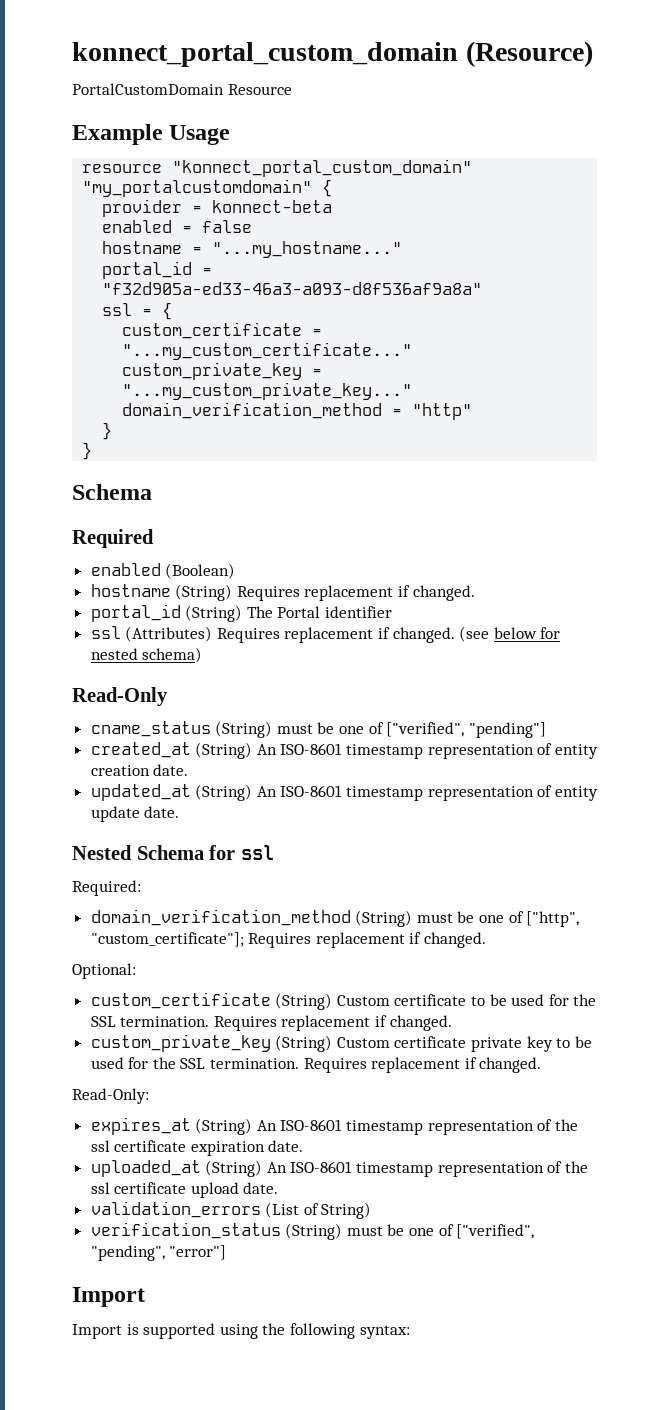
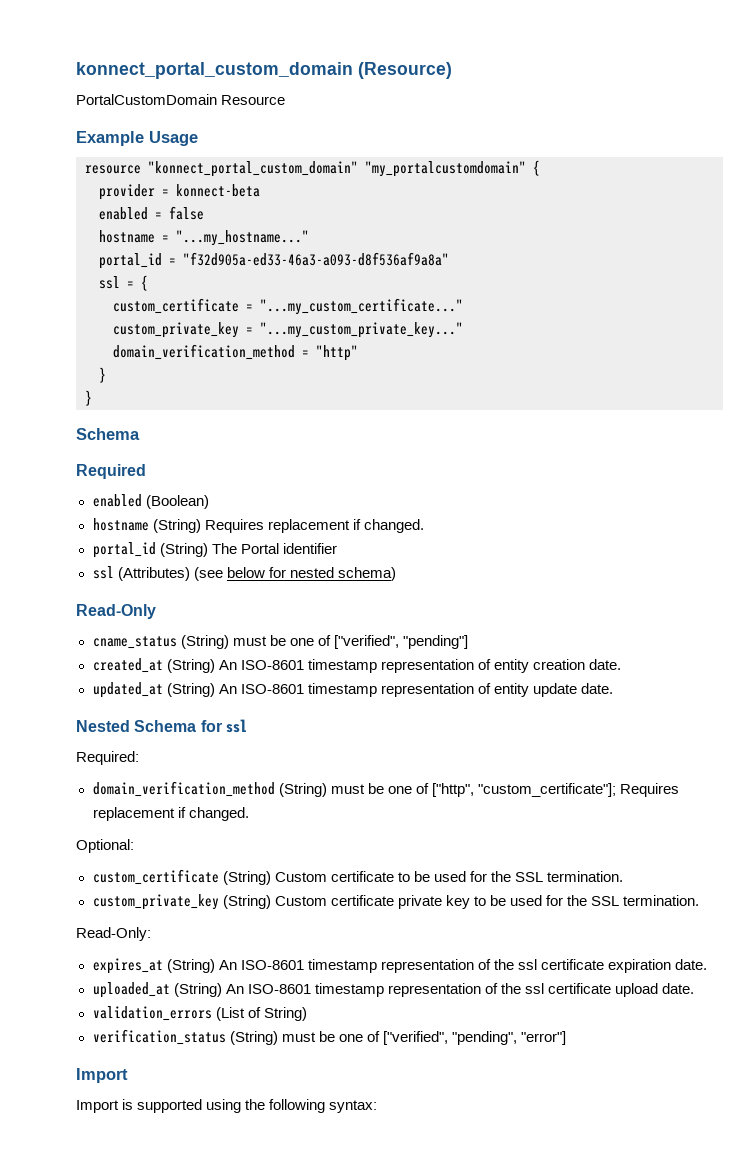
[216,627,455,643] Requires replacement if changed. -> (190, 574) none
[213,1015,452,1031] Requires replacement if changed. -> (624, 876) none
[303,1057,542,1073] Requires replacement if changed. -> (700, 900) none

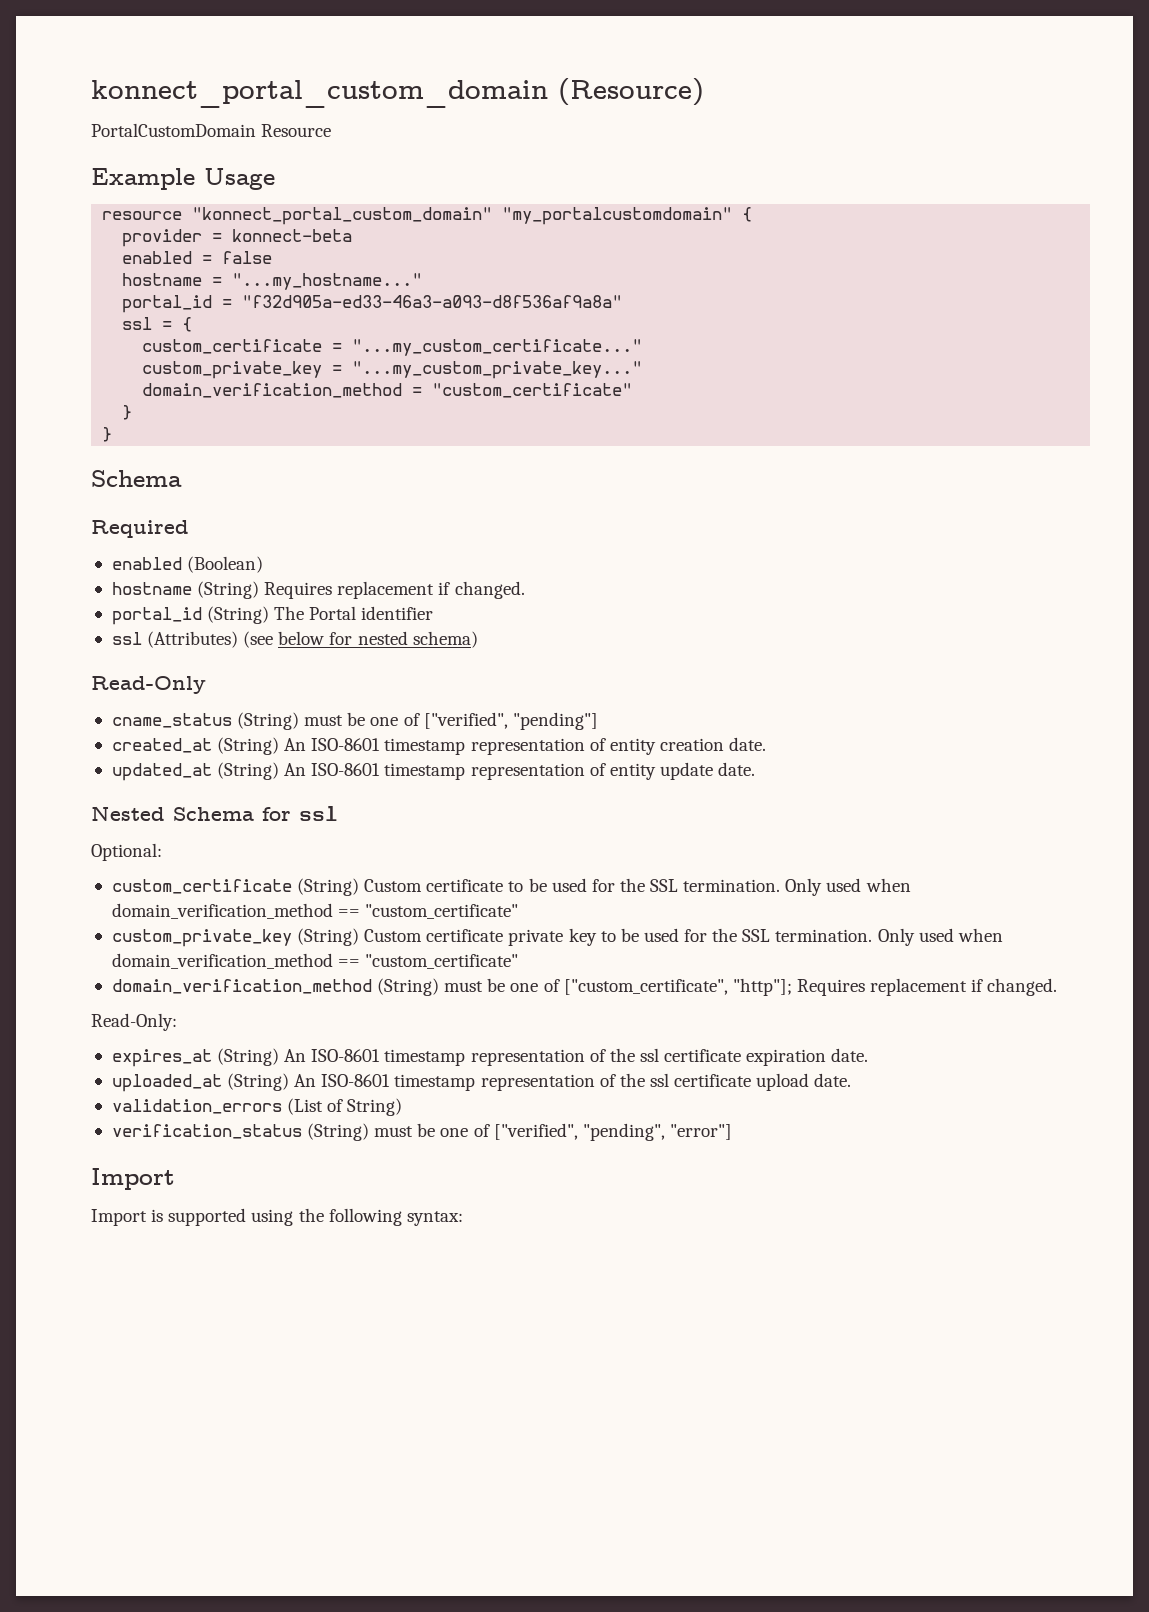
[316,345,358,361] "http" -> [432,383,633,398] "custom_certificate"
[76,751,139,765] [92,781,679,797] [92,807,249,821] // Required: // domain_verification_method (String) must be one of ["http", "custom_certificate"]; Requires replacement if changed. -> (338, 813) none
(624, 876) none -> [785,878,911,896] [111,903,519,919] Only used when domain_verification_method == "custom_certificate"
(700, 900) none -> [877,928,1003,946] [111,953,519,969] [111,978,1058,996] Only used when domain_verification_method == "custom_certificate" // domain_verification_method (String) must be one of ["custom_certificate", "http"]; Requires replacement if changed.

